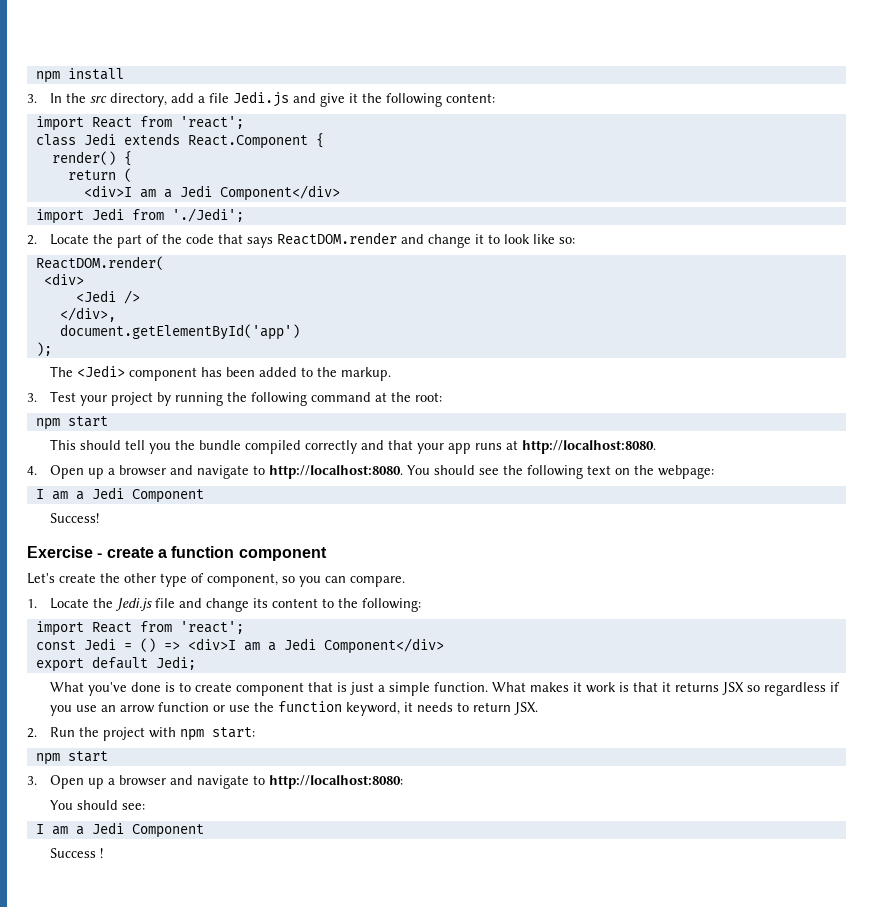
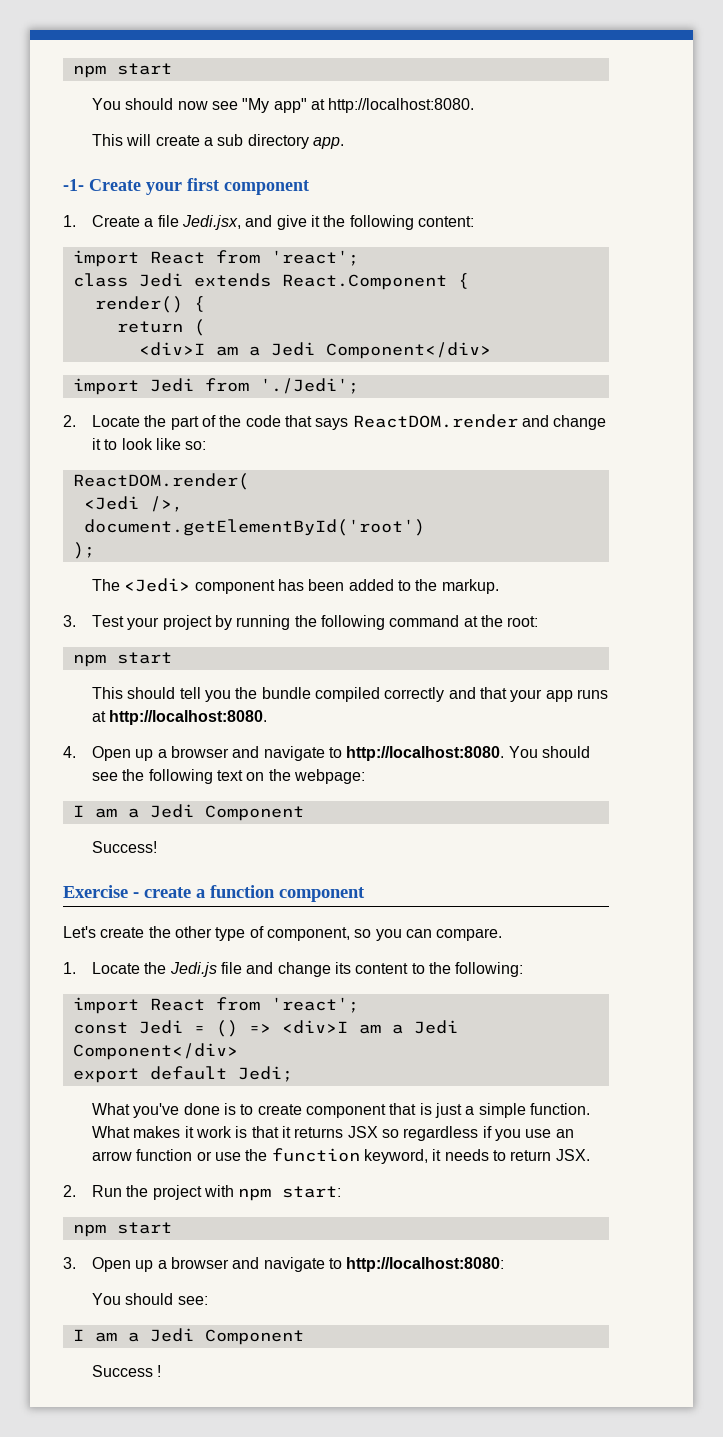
[35,68,124,83] [27,93,194,107] npm install // 3. In the src directory, add -> [72,63,172,78] [92,98,475,113] [92,134,345,149] [63,178,309,195] [63,215,141,227] npm start // You should now see "My app" at http://localhost:8080. // This will create a sub directory app. // -1- Create your first component // 1. Create
[232,91,289,107] Jedi.js -> [182,215,242,230] Jedi.jsx,
[43,273,84,285] [75,290,140,304] [59,307,116,322] [59,324,300,340] <div> // <Jedi /> // </div>, // document.getElementById('app') -> [83,496,183,512] [83,519,425,536] <Jedi />, // document.getElementById('root')

